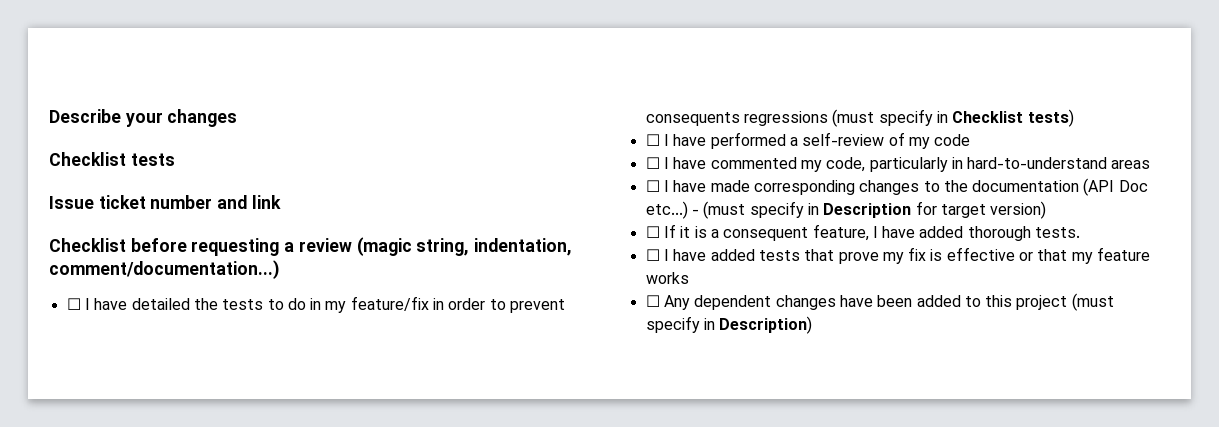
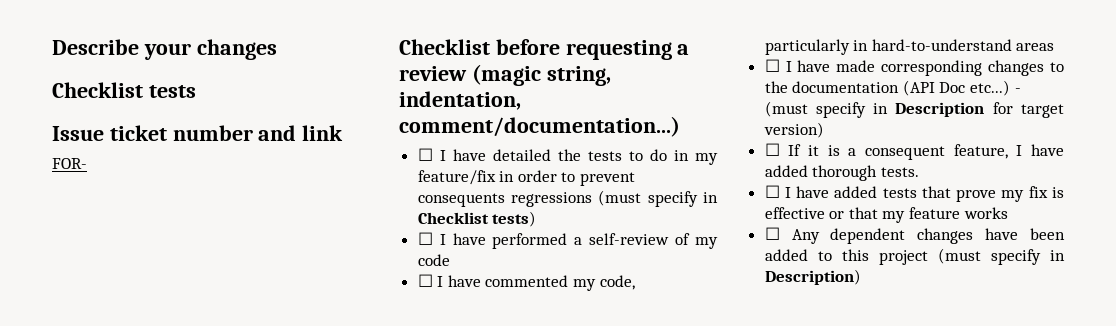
(281, 202) none -> [52,158,87,169] // FOR-

